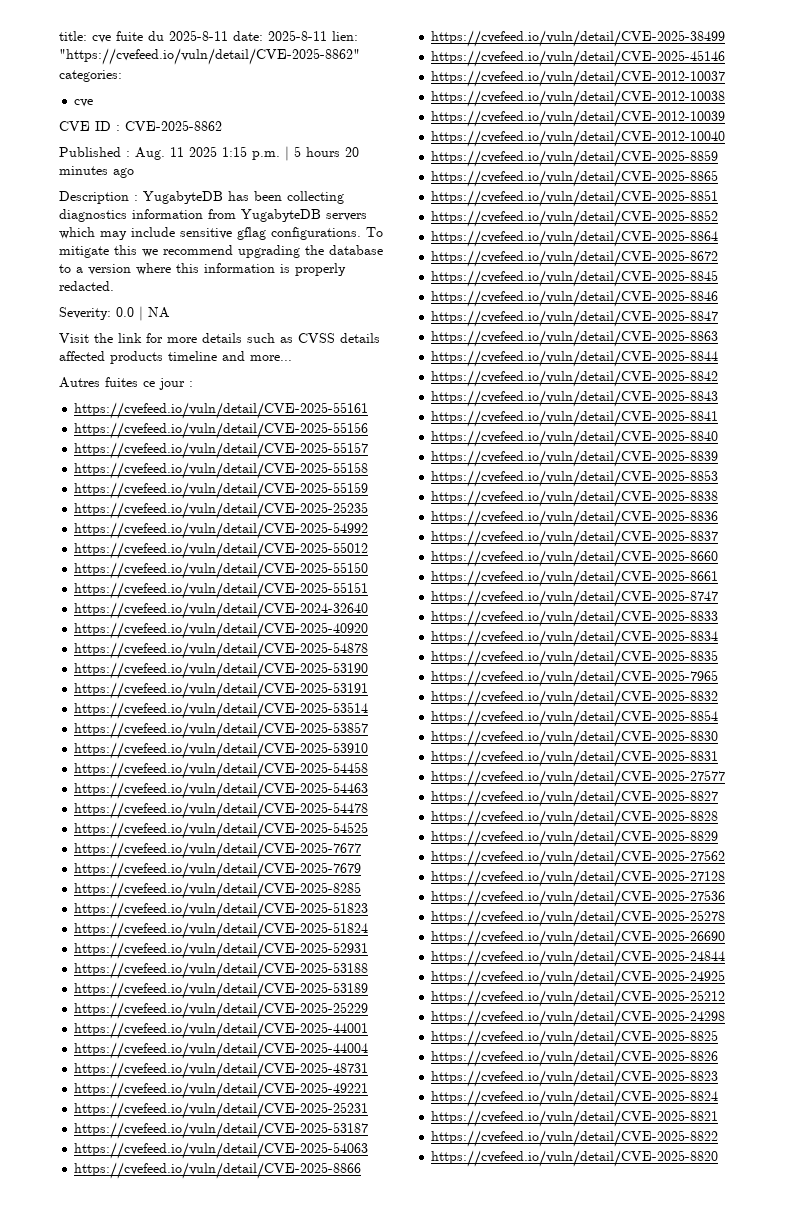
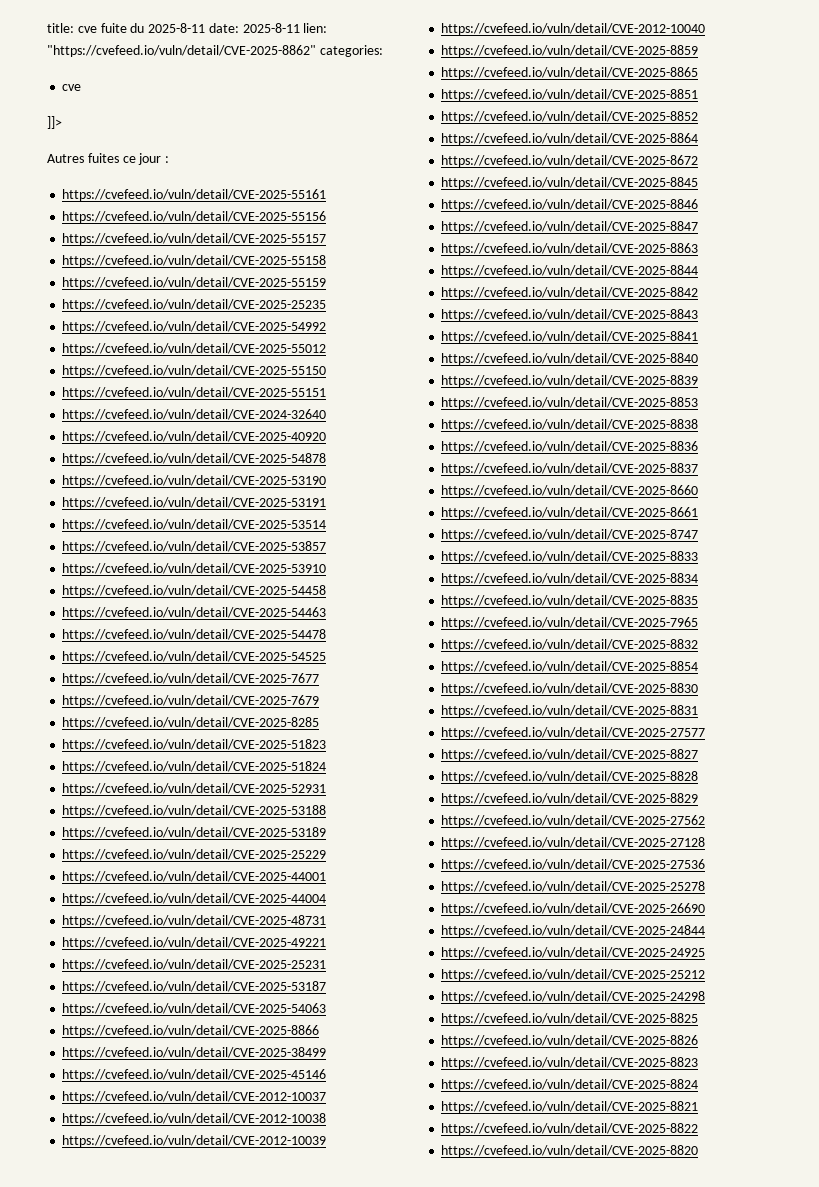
[59,120,222,131] [59,146,359,161] [59,166,134,178] [59,191,344,204] [59,209,367,222] [59,227,383,240] [59,245,383,258] [59,263,346,276] [59,281,114,291] [59,306,170,321] [59,333,380,343] [59,351,292,364] CVE ID : CVE-2025-8862 // Published : Aug. 11 2025 1:15 p.m. | 5 hours 20 minutes ago // Description : YugabyteDB has been collecting diagnostics information from YugabyteDB servers which may include sensitive gflag configurations. To mitigate this we recommend upgrading the database to a version where this information is properly redacted. // Severity: 0.0 | NA // Visit the link for more details such as CVSS details affected products timeline and more... -> [47,116,62,129] ]]>

